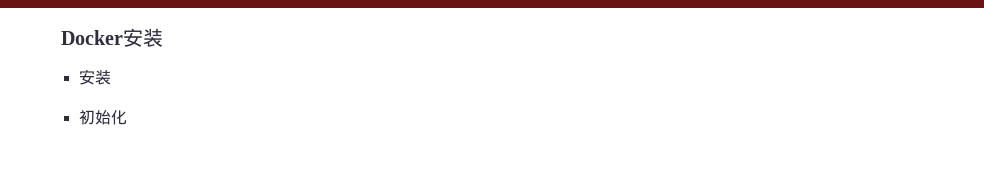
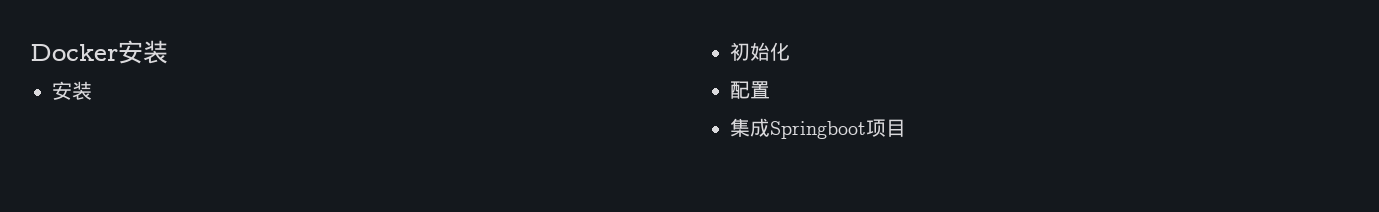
(127, 117) none -> [730,81,770,99] [730,118,906,139] // 配置 // 集成Springboot项目

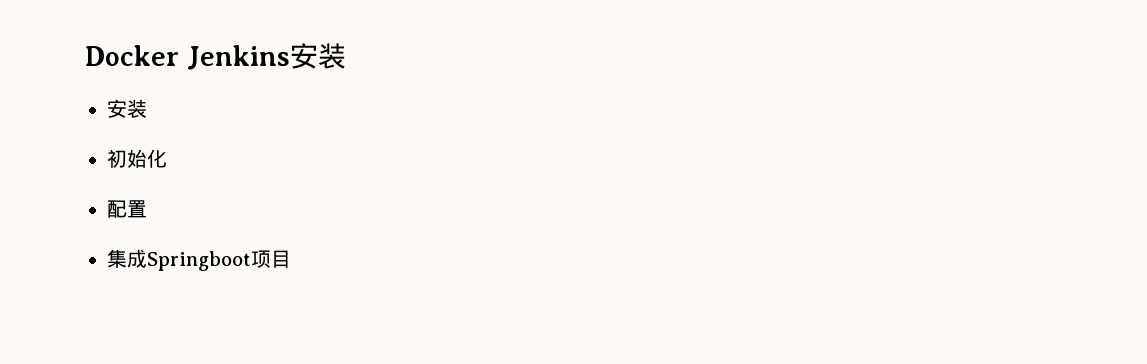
(118, 52) none -> [186,45,290,70] Jenkins

